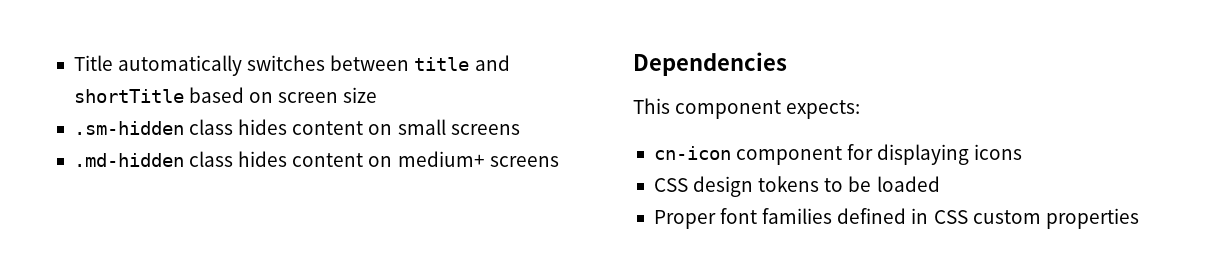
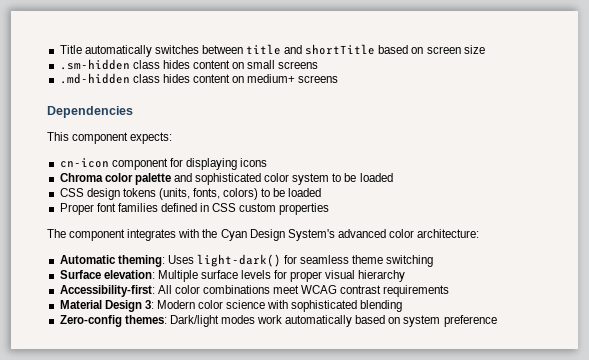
(1023, 152) none -> [59,173,393,185] // Chroma color palette and sophisticated color system to be loaded
(820, 184) none -> [158,188,259,200] (units, fonts, colors)
(1139, 218) none -> [47,229,480,241] [59,254,434,267] [59,270,406,282] [59,285,450,297] [59,300,403,312] [59,315,497,327] // The component integrates with the Cyan Design System's advanced color architecture: // Automatic theming: Uses light-dark() for seamless theme switching // Surface elevation: Multiple surface levels for proper visual hierarchy // Accessibility-first: All color combinations meet WCAG contrast requirements // Material Design 3: Modern color science with sophisticated blending // Zero-config themes: Dark/light modes work automatically based on system preference

